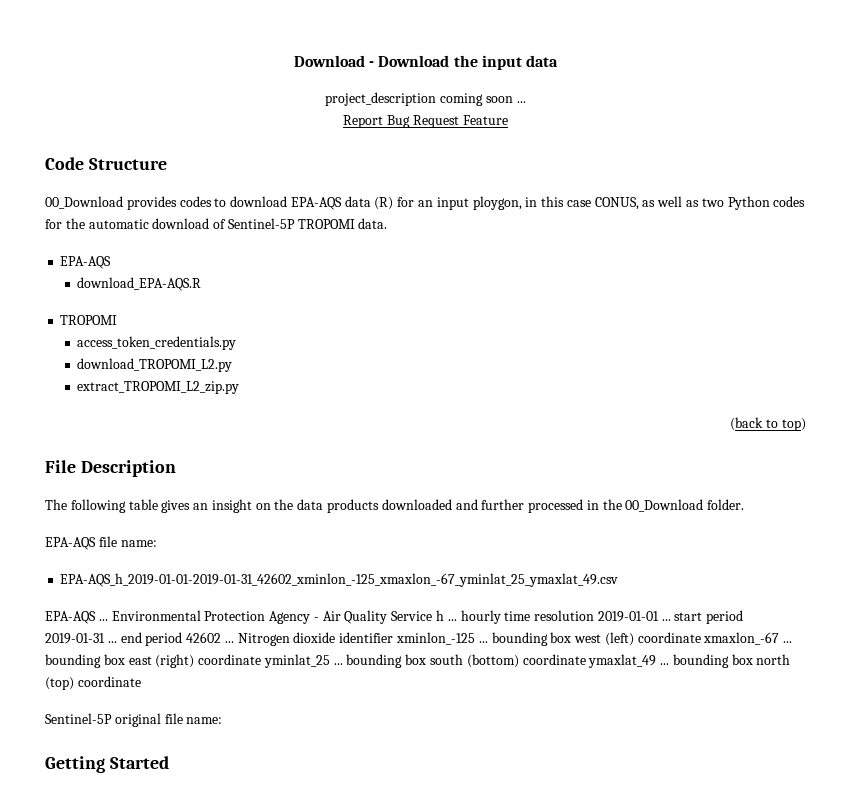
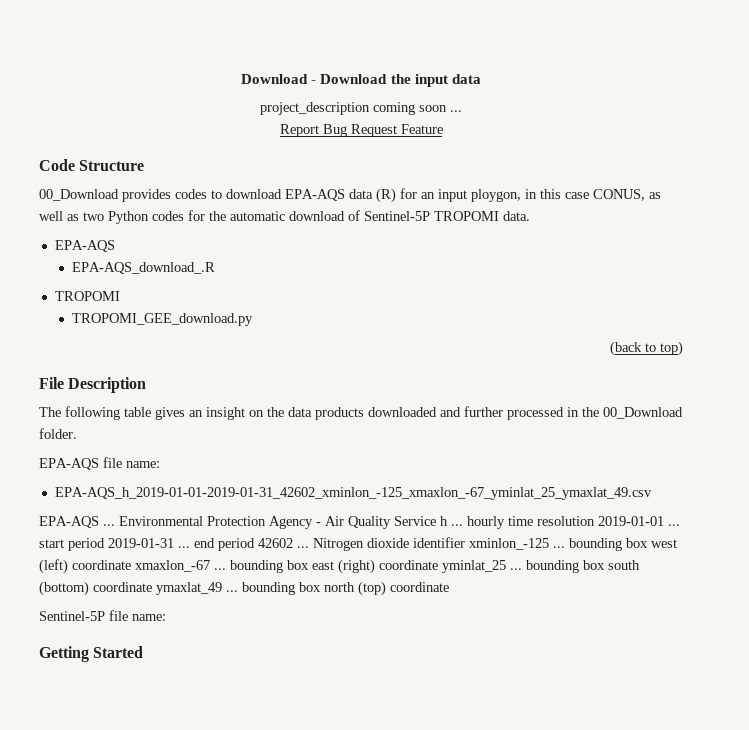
[77,277,202,291] download_EPA-AQS.R -> [72,262,216,274] EPA-AQS_download_.R
[77,336,237,350] [77,358,233,372] [77,381,240,394] access_token_credentials.py // download_TROPOMI_L2.py // extract_TROPOMI_L2_zip.py -> [72,313,254,326] TROPOMI_GEE_download.py
[114,713,161,727] original -> (105, 616) none

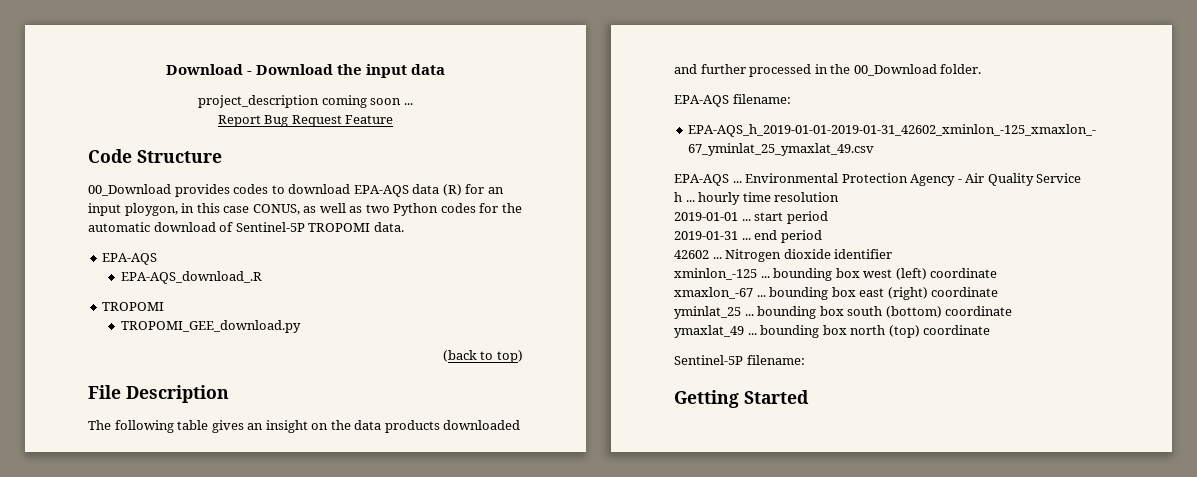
[103,457,160,468] file name: -> [732,94,791,104] filename:
(436, 521) none -> (1082, 178) //
(595, 521) none -> (840, 197) //
(105, 544) none -> (828, 217) //
(255, 544) none -> (822, 236) //
(465, 542) none -> (893, 254) //
(131, 565) none -> (998, 273) //
(438, 565) none -> (999, 292) //
(152, 587) none -> (1013, 311) //
[109,610,166,621] file name: -> [746,355,805,365] filename:

